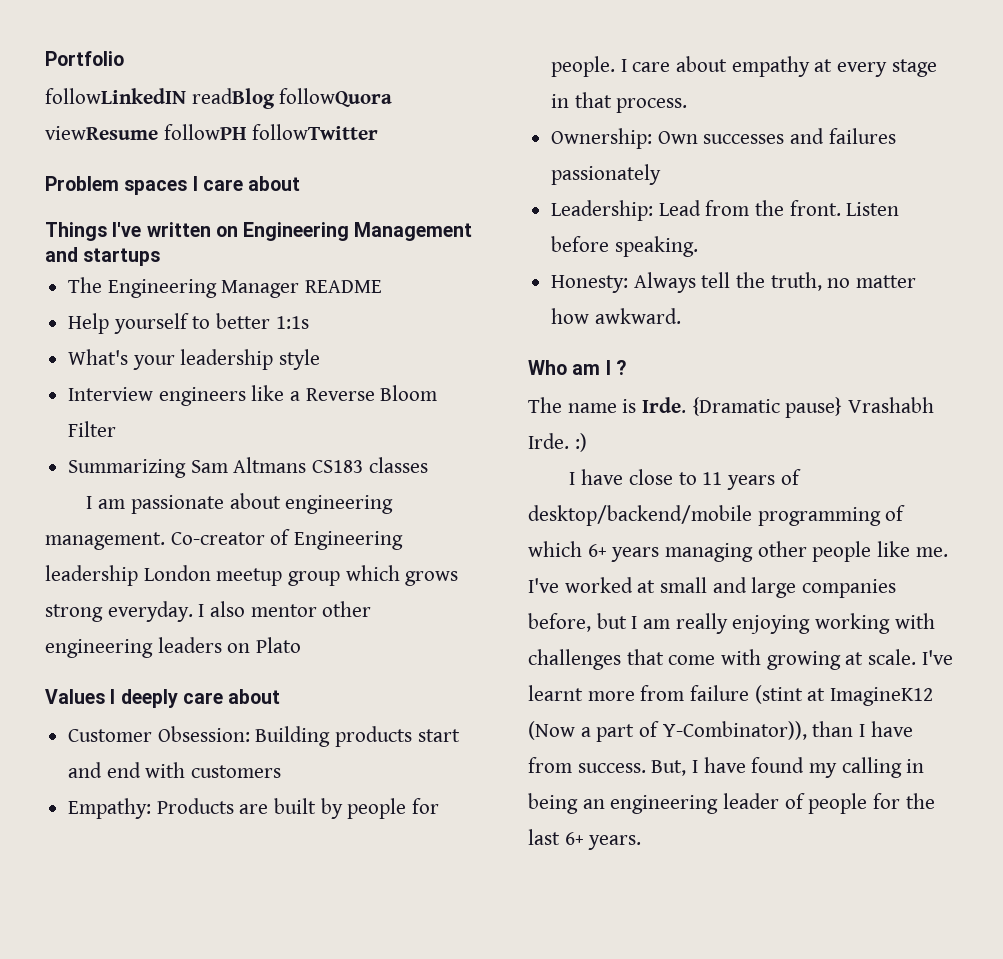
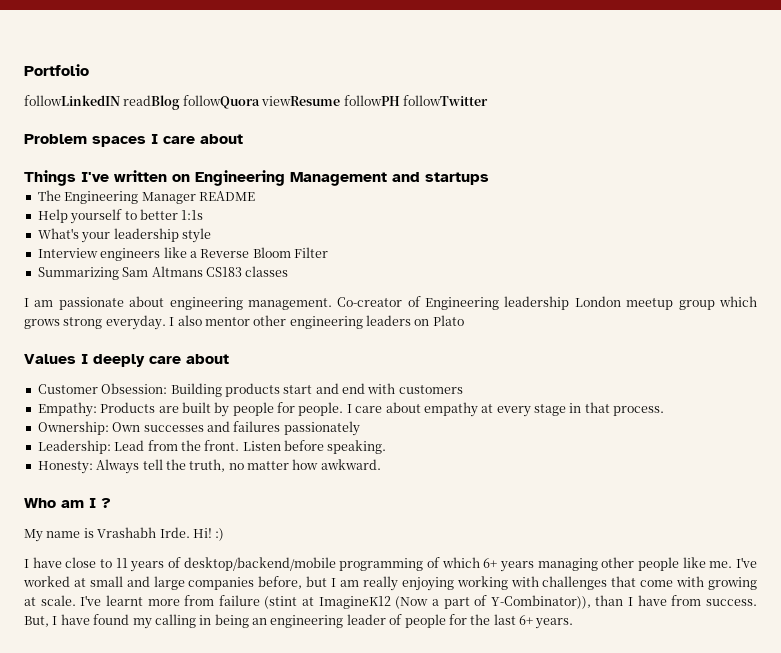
[528,397,562,413] The -> [24,529,43,542] My
[642,397,843,418] Irde. {Dramatic pause} -> (94, 533) none
(569, 441) none -> [192,528,212,538] Hi!

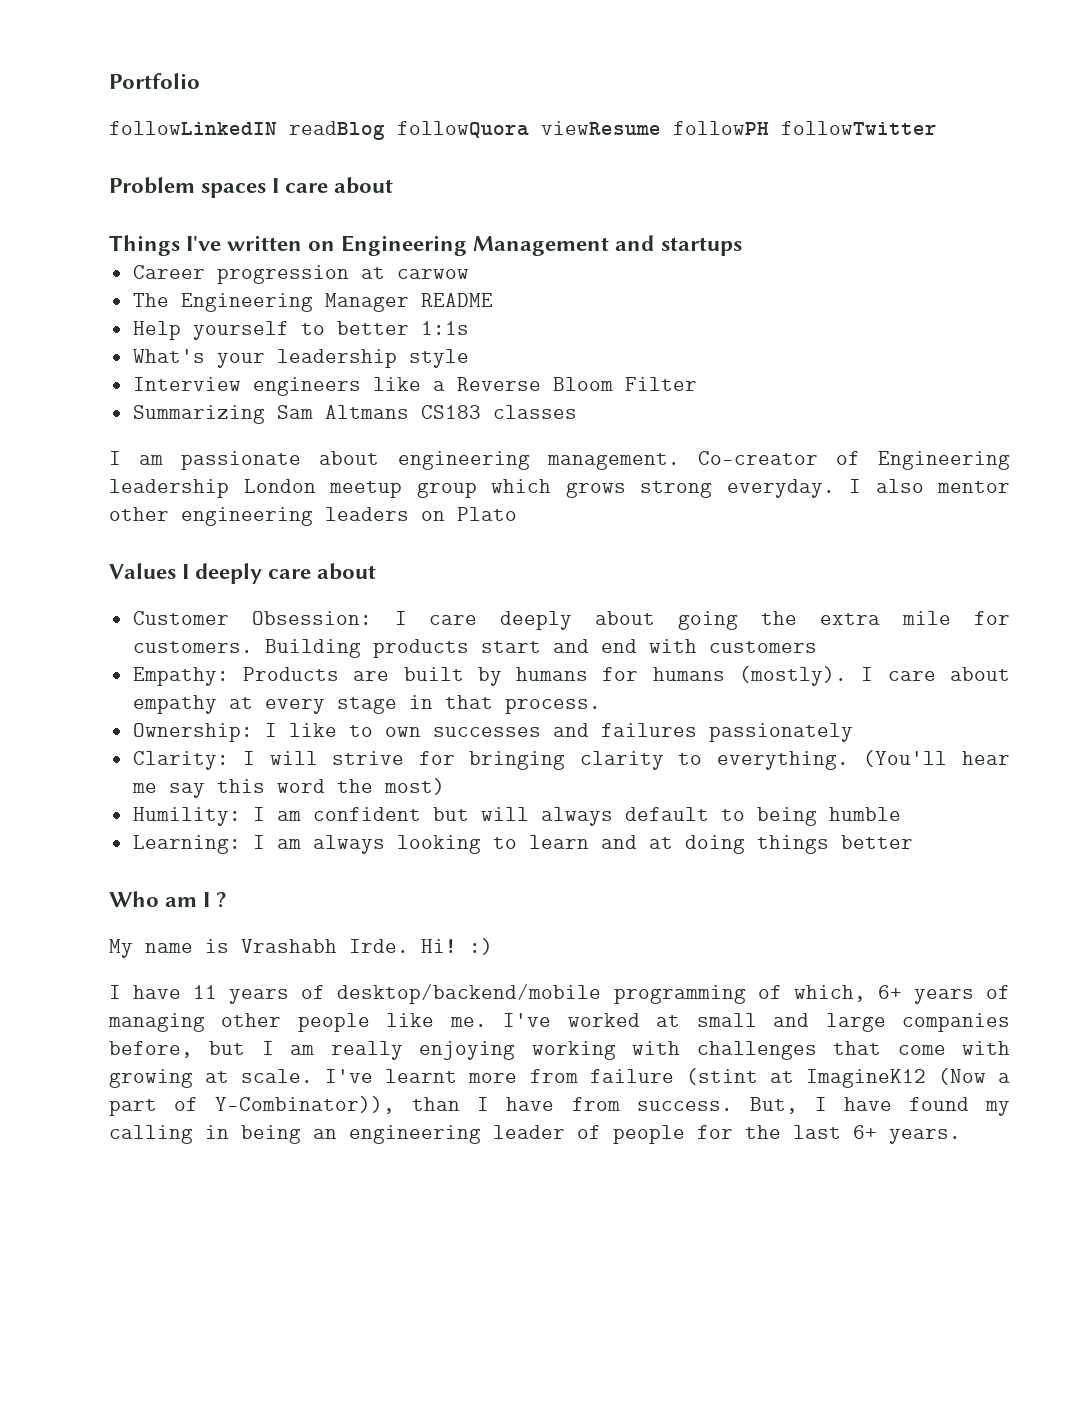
(489, 178) none -> [132,265,469,284] // Career progression at carwow
(168, 388) none -> [394,611,1010,630] [132,641,253,653] I care deeply about going the extra mile for customers.
[232,402,344,416] people for people. -> [516,666,848,686] humans for humans (mostly).
[112,422,141,432] Own -> [264,723,421,737] I like to own
[37,440,387,454] [37,459,381,474] Leadership: Lead from the front. Listen before speaking. // Honesty: Always tell the truth, no matter how awkward. -> [132,750,1010,770] [131,778,445,798] [132,807,901,826] [132,835,913,854] Clarity: I will strive for bringing clarity to everything. (You'll hear me say this word the most) // Humility: I am confident but will always default to being humble // Learning: I am always looking to learn and at doing things better
[65,557,112,568] close to -> (182, 992) none
[441,557,480,568] which -> [793,985,866,1002] which,
(534, 566) none -> [986,985,1011,999] of

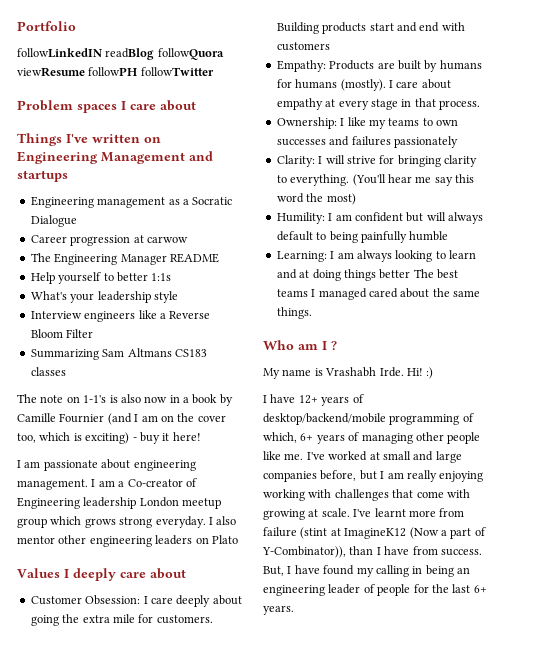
(742, 246) none -> [30,196,233,208] [30,215,77,227] // Engineering management as a Socratic Dialogue
(577, 412) none -> [17,394,233,406] [17,413,226,425] [17,432,201,444] // The note on 1-1's is also now in a book by Camille Fournier (and I am on the cover too, which is exciting) - buy it here!
(680, 461) none -> [91,479,125,487] I am a
(337, 730) none -> [368,118,420,129] my teams
(817, 816) none -> [360,231,407,243] painfully
(913, 842) none -> [413,269,458,279] [276,288,480,300] [276,307,312,319] The best teams I managed cared about the same things.
[193,985,218,999] 11 -> [298,395,318,404] 12+

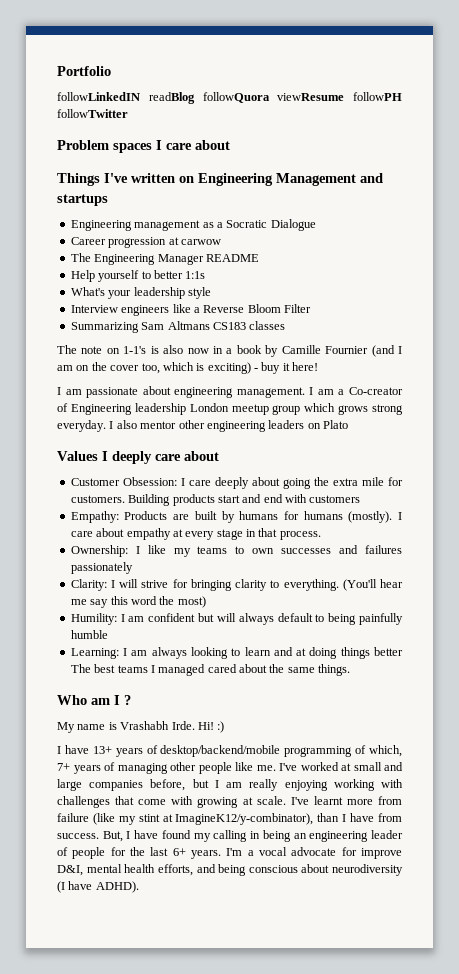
[298,395,318,404] 12+ -> [92,746,112,754] 13+
[300,433,314,441] 6+ -> [57,763,70,771] 7+
[300,527,486,539] [262,546,346,558] (stint at ImagineK12 (Now a part of Y-Combinator)), -> [92,813,314,825] (like my stint at ImagineK12/y-combinator),
(294, 610) none -> [226,847,402,859] [57,864,403,876] [57,881,139,893] I'm a vocal advocate for improve D&I, mental health efforts, and being conscious about neurodiversity (I have ADHD).

